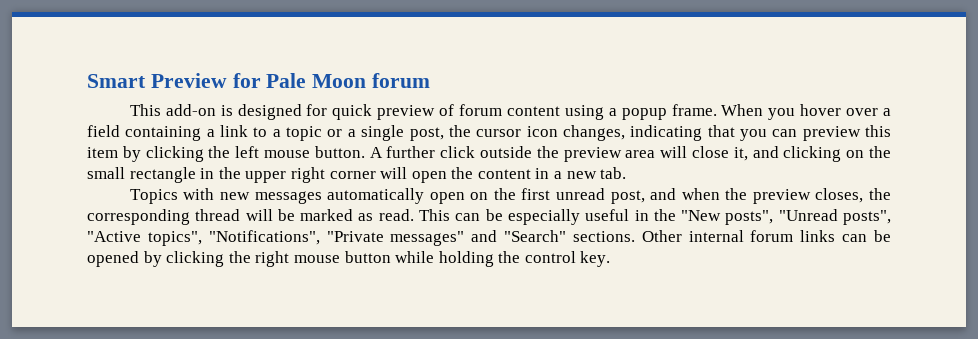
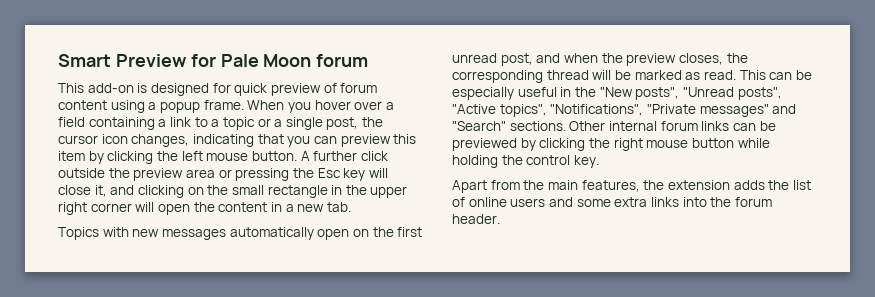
(656, 154) none -> [218,168,366,181] or pressing the Esc key
[87,251,139,267] opened -> [452,138,517,151] previewed
(611, 259) none -> [452,180,811,193] [452,197,772,207] [452,214,500,224] // Apart from the main features, the extension adds the list of online users and some extra links into the forum header.

